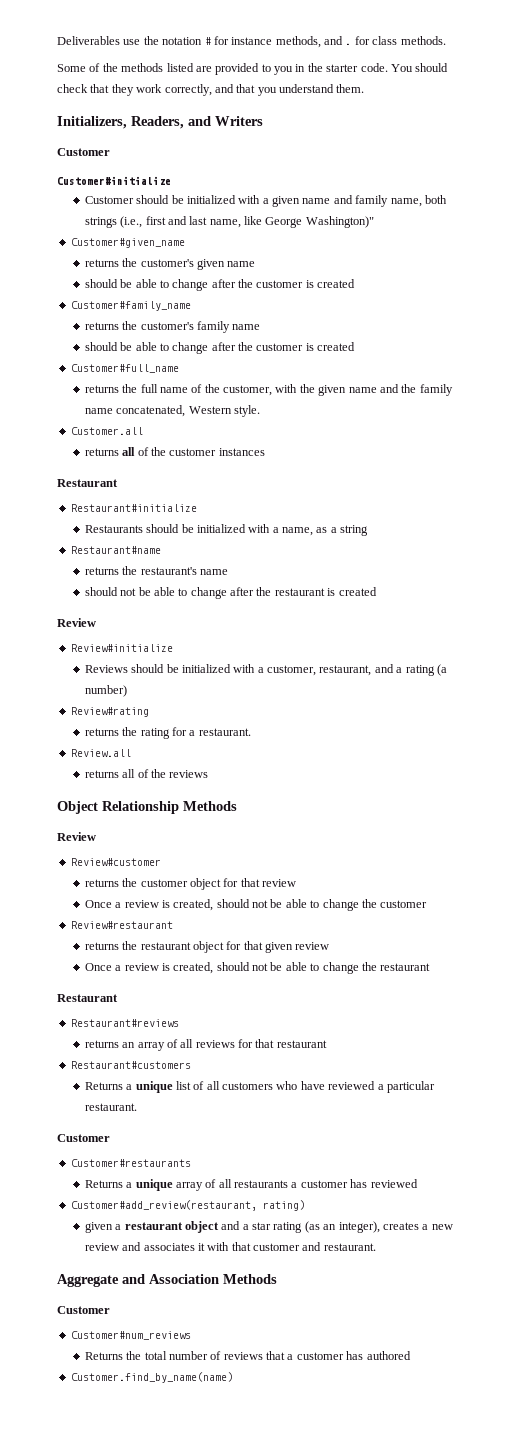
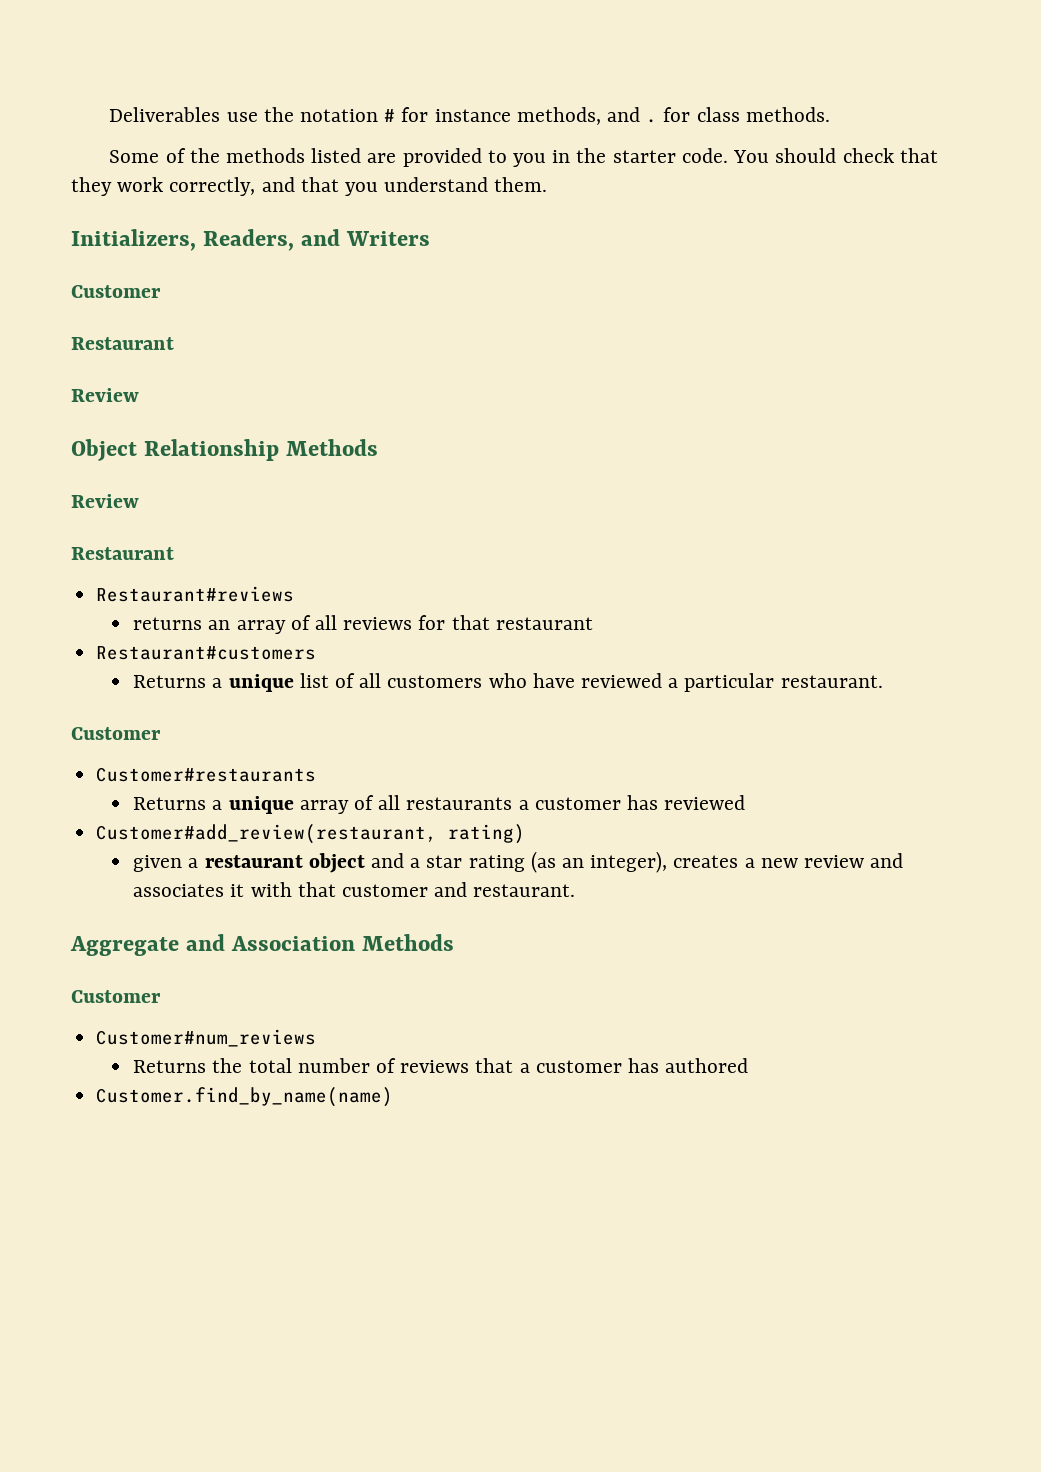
[57,176,171,185] [84,195,447,207] [84,216,374,228] [70,238,185,248] [84,258,256,270] [84,279,356,291] [70,301,191,311] [84,321,261,333] [84,342,356,354] [70,364,179,373] [84,384,453,396] [84,405,260,417] [70,427,143,435] [84,447,265,456] [57,479,118,487] [70,504,197,512] [84,524,369,536] [70,546,161,554] [84,566,228,575] [84,587,377,599] [57,618,96,627] [70,644,173,652] [84,664,447,676] [84,685,127,697] [70,707,149,717] [84,727,251,739] [70,749,131,757] [84,769,209,778] [57,801,237,814] [57,832,96,841] [70,858,161,866] [84,878,297,890] [84,899,428,911] [70,921,173,929] [84,941,330,953] [84,962,431,974] Customer#initialize // Customer should be initialized with a given name and family name, both strings (i.e., first and last name, like George Washington)" // Customer#given_name // returns the customer's given name // should be able to change after the customer is created // Customer#family_name // returns the customer's family name // should be able to change after the customer is created // Customer#full_name // returns the full name of the customer, with the given name and the family name concatenated, Western style. // Customer.all // returns all of the customer instances // Restaurant // Restaurant#initialize // Restaurants should be initialized with a name, as a string // Restaurant#name // returns the restaurant's name // should not be able to change after the restaurant is created // Review // Review#initialize // Reviews should be initialized with a customer, restaurant, and a rating (a number) // Review#rating // returns the rating for a restaurant. // Review.all // returns all of the reviews // Object Relationship Methods // Review // Review#customer // returns the customer object for that review // Once a review is created, should not be able to change the customer // Review#restaurant // returns the restaurant object for that given review // Once a review is created, should not be able to change the restaurant -> [71,337,174,350] [71,388,139,402] [71,439,379,461] [71,494,139,508] Restaurant // Review // Object Relationship Methods // Review

